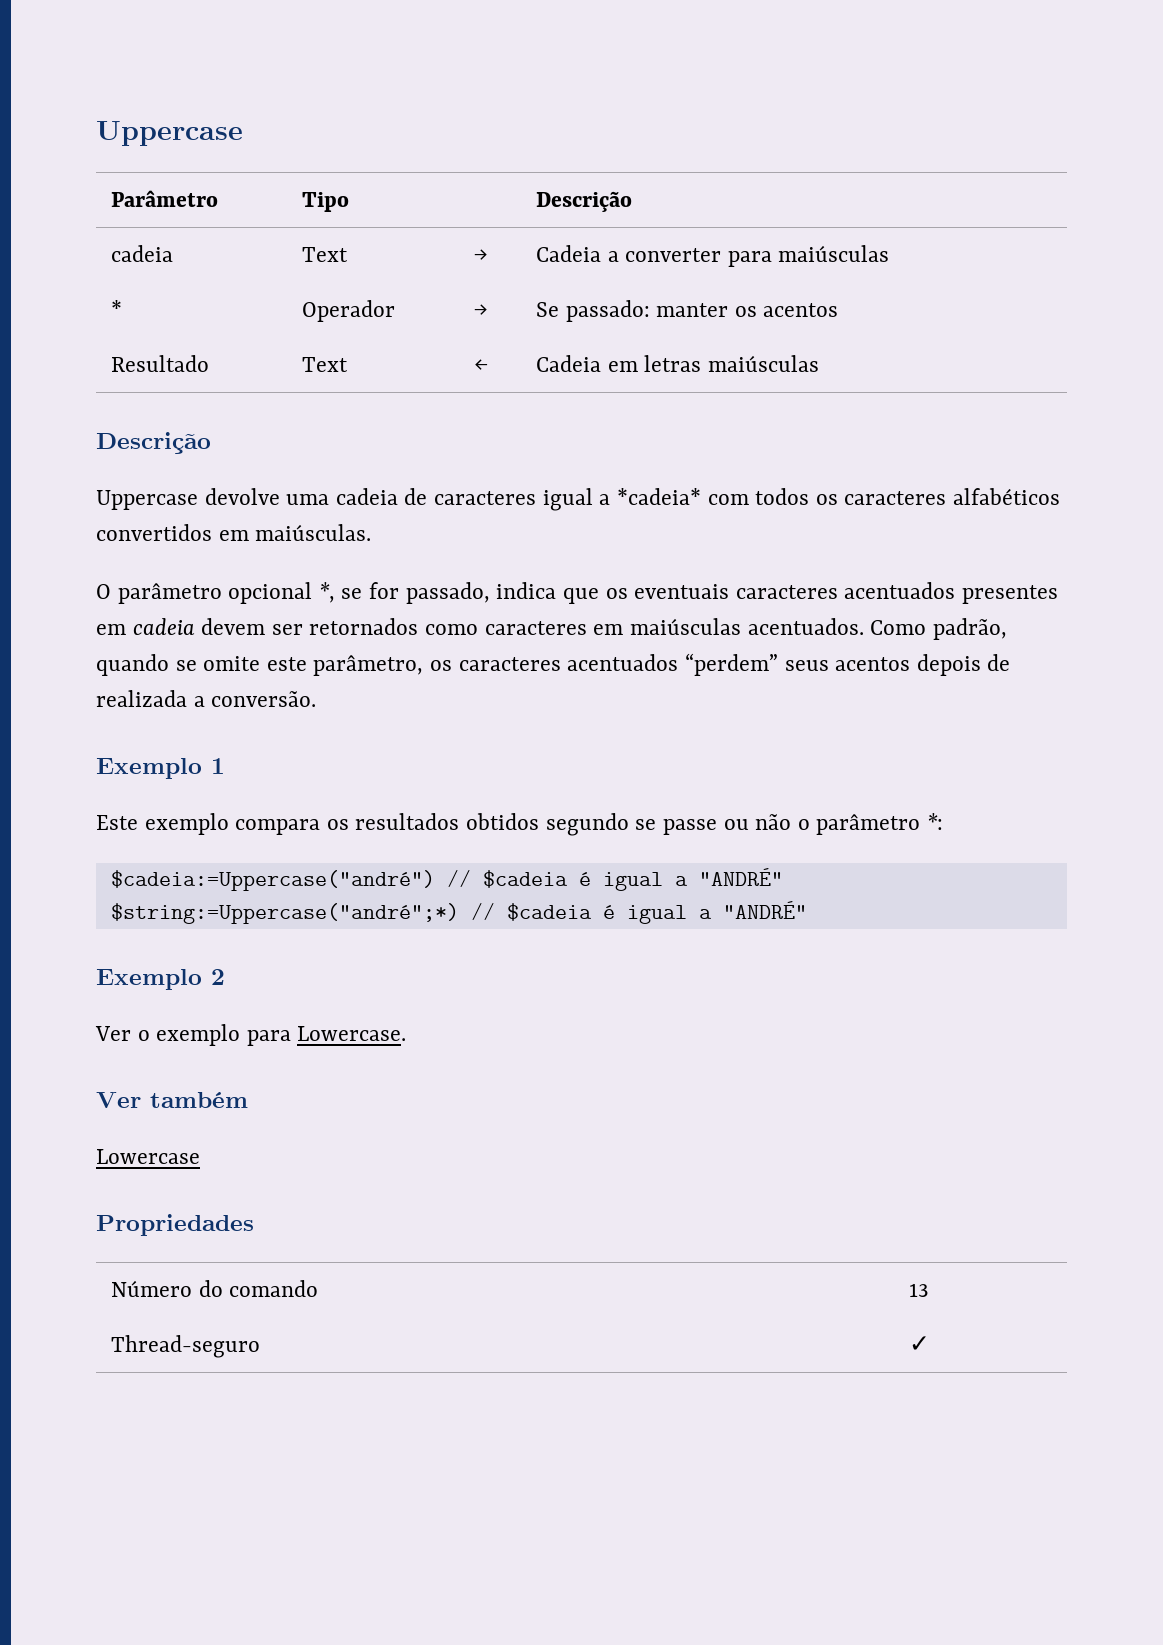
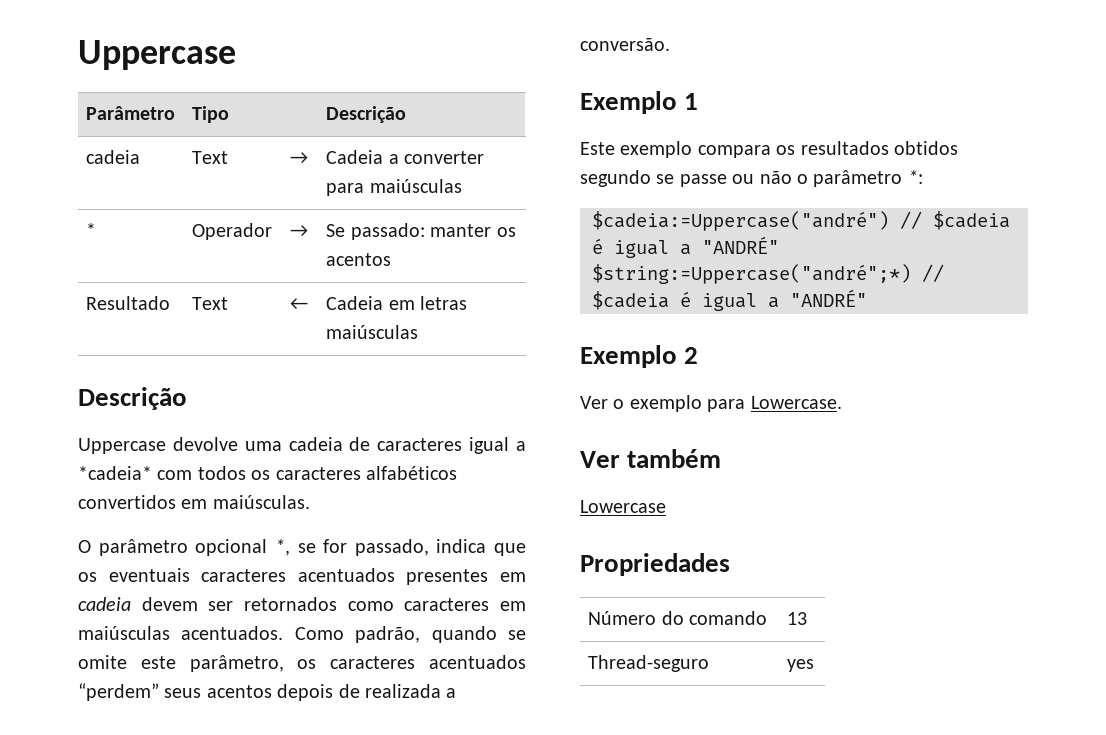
[908,1336,930,1352] ✓ -> [787,659,815,672] yes

